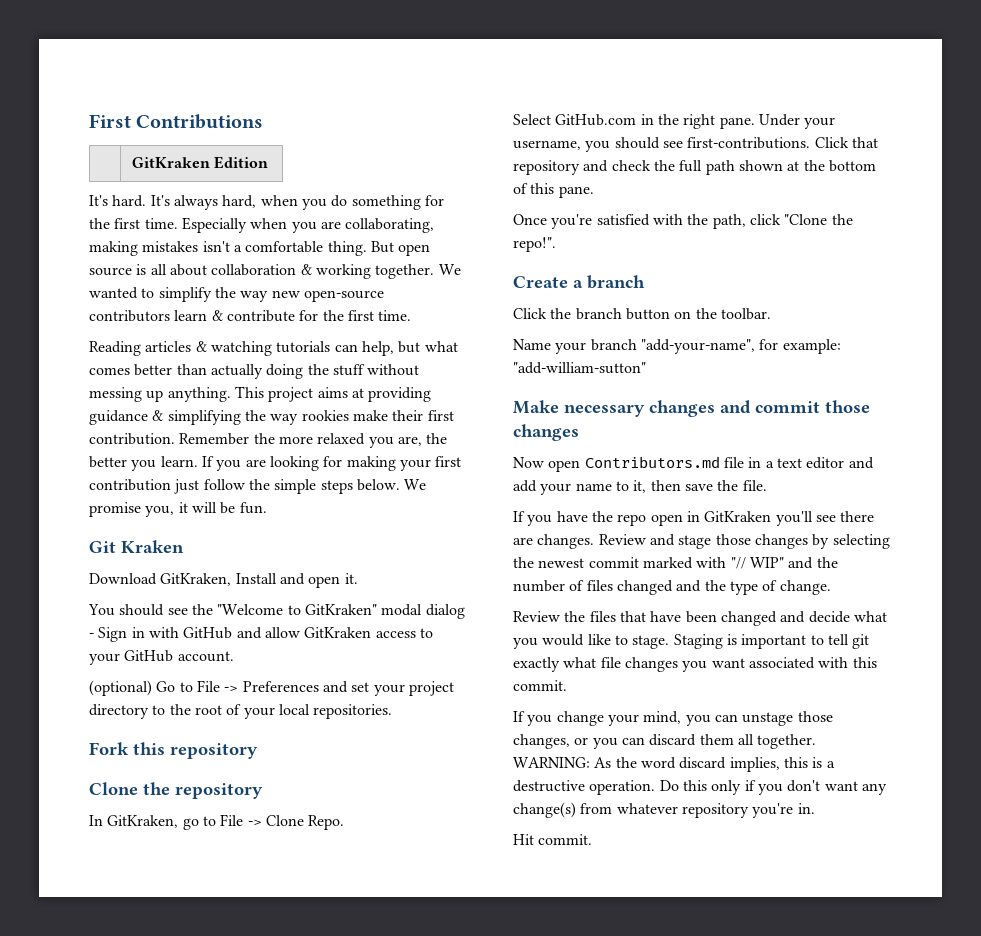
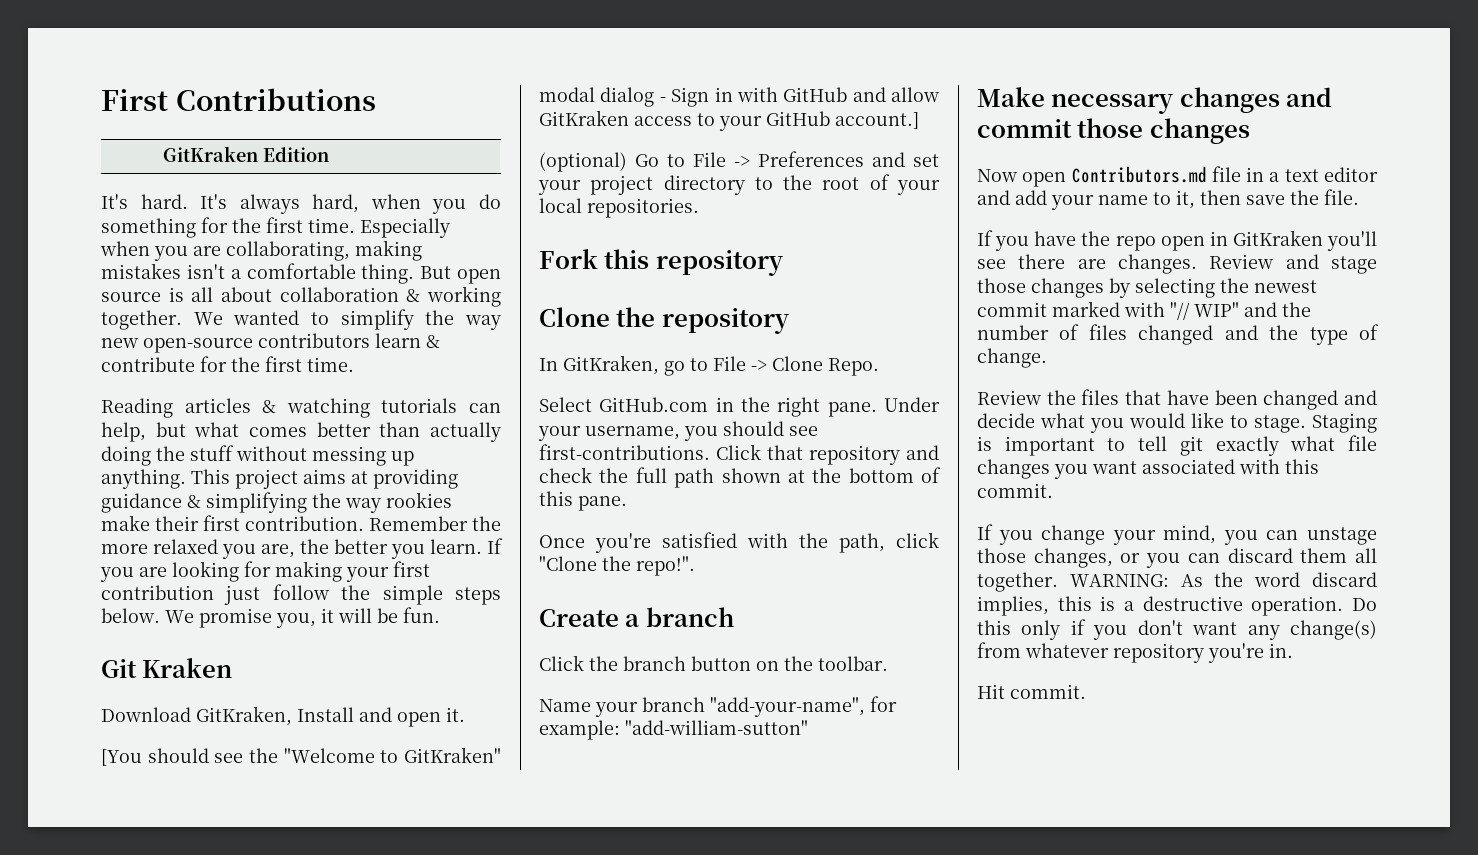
[88,604,115,616] You -> [101,749,142,766] [You
[177,651,234,662] account. -> [835,112,919,129] account.]

